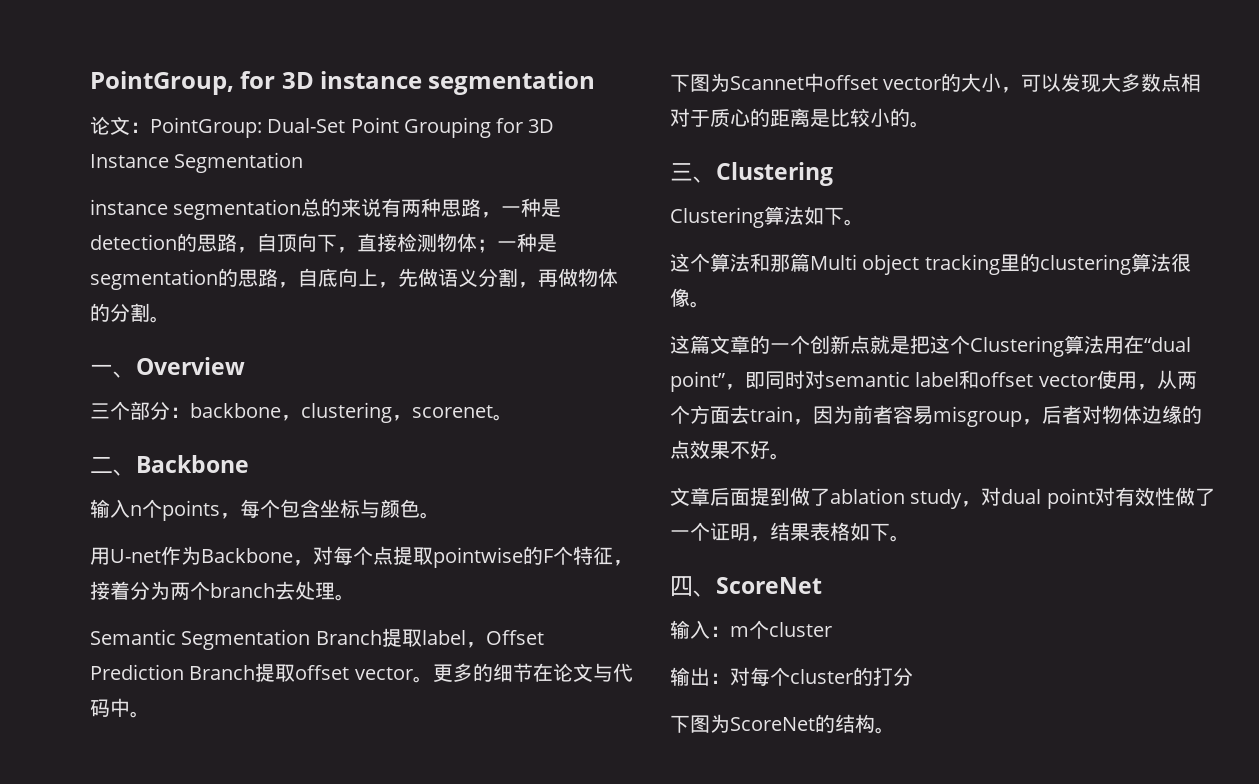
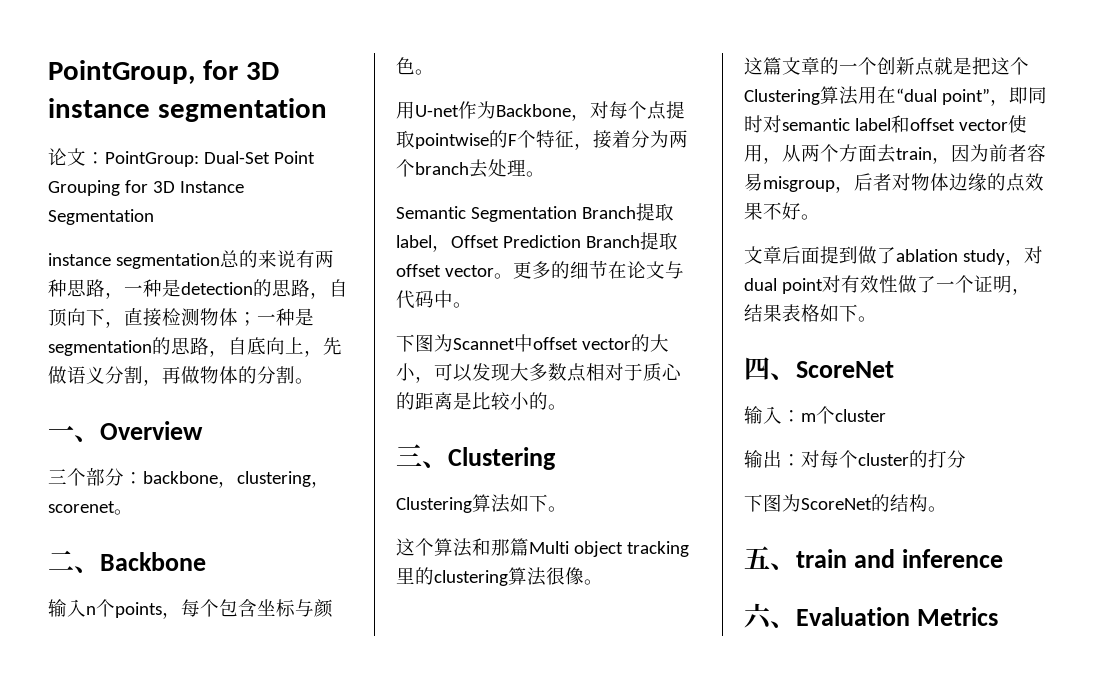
(895, 730) none -> [744,546,1004,570] [744,603,999,630] // 五、train and inference // 六、Evaluation Metrics

